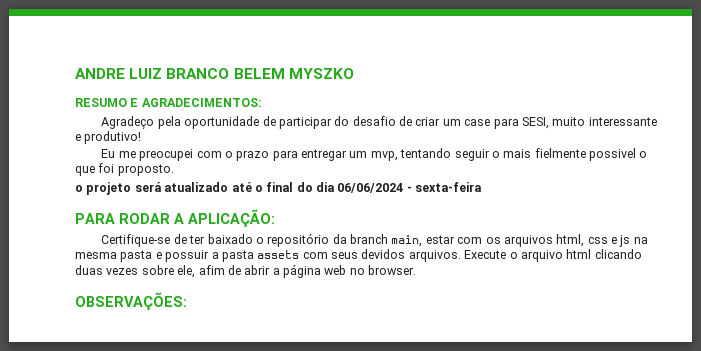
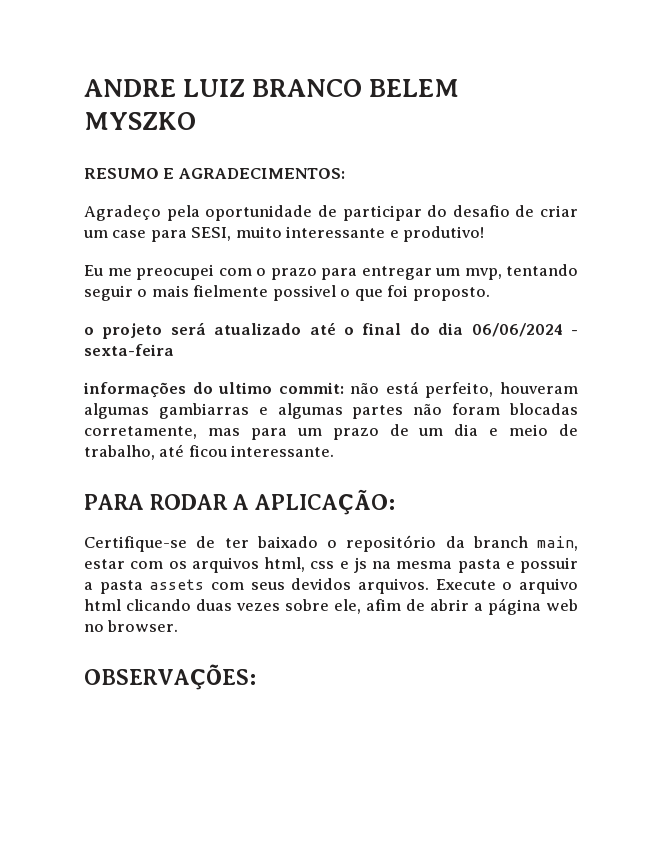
(483, 187) none -> [83,381,578,398] [84,403,578,419] [84,424,578,440] [84,444,335,460] // informações do ultimo commit: não está perfeito, houveram algumas gambiarras e algumas partes não foram blocadas corretamente, mas para um prazo de um dia e meio de trabalho, até ficou interessante.

